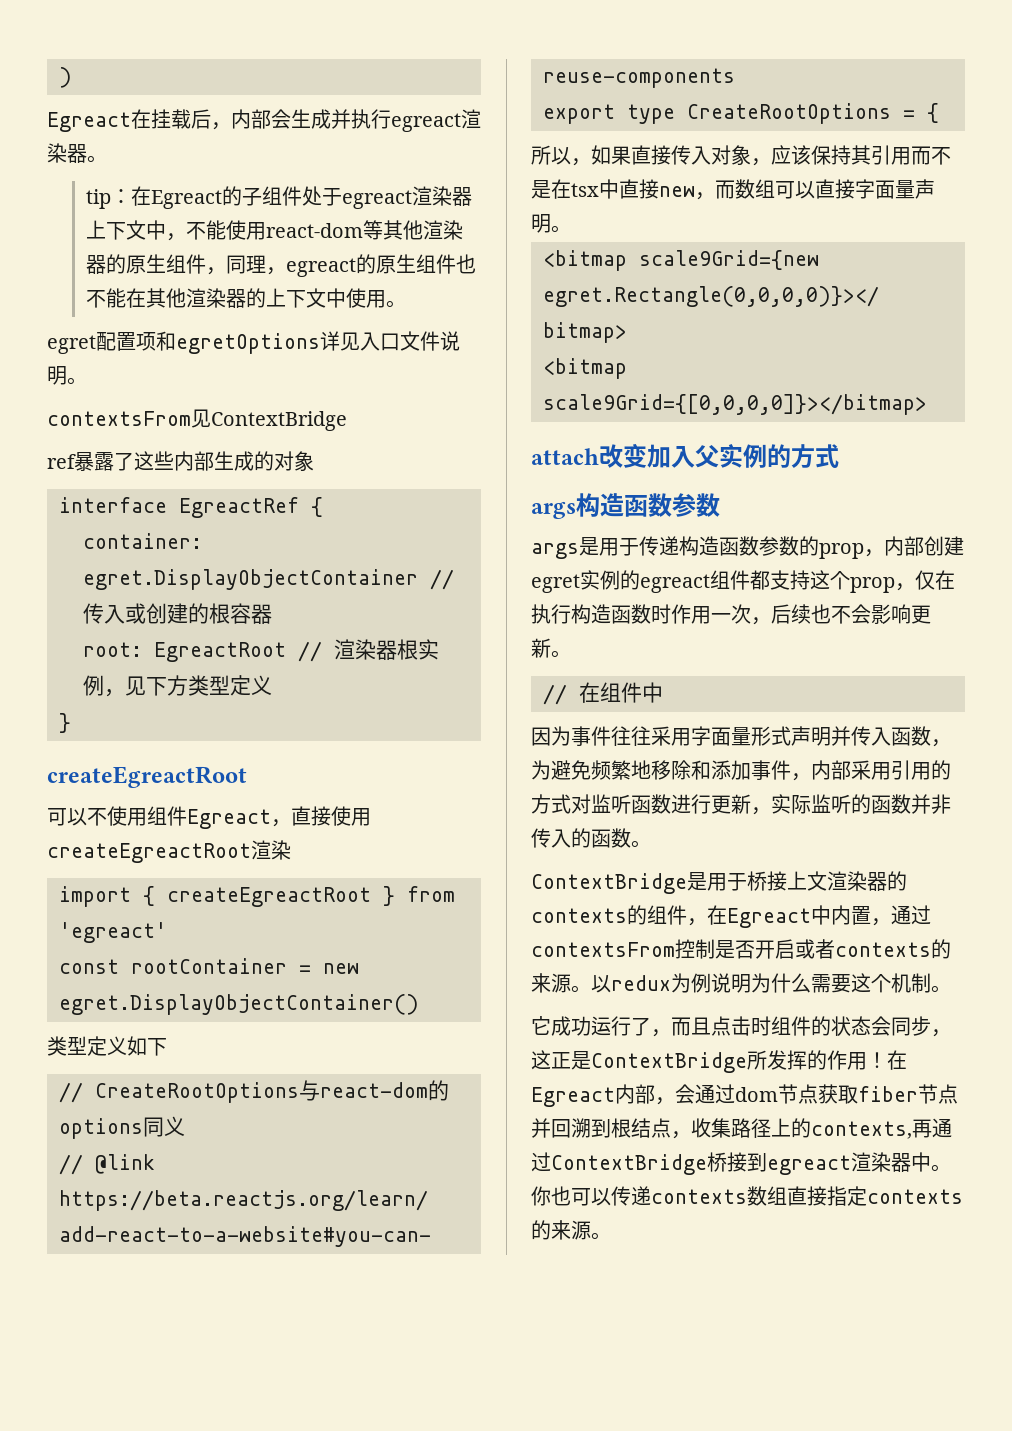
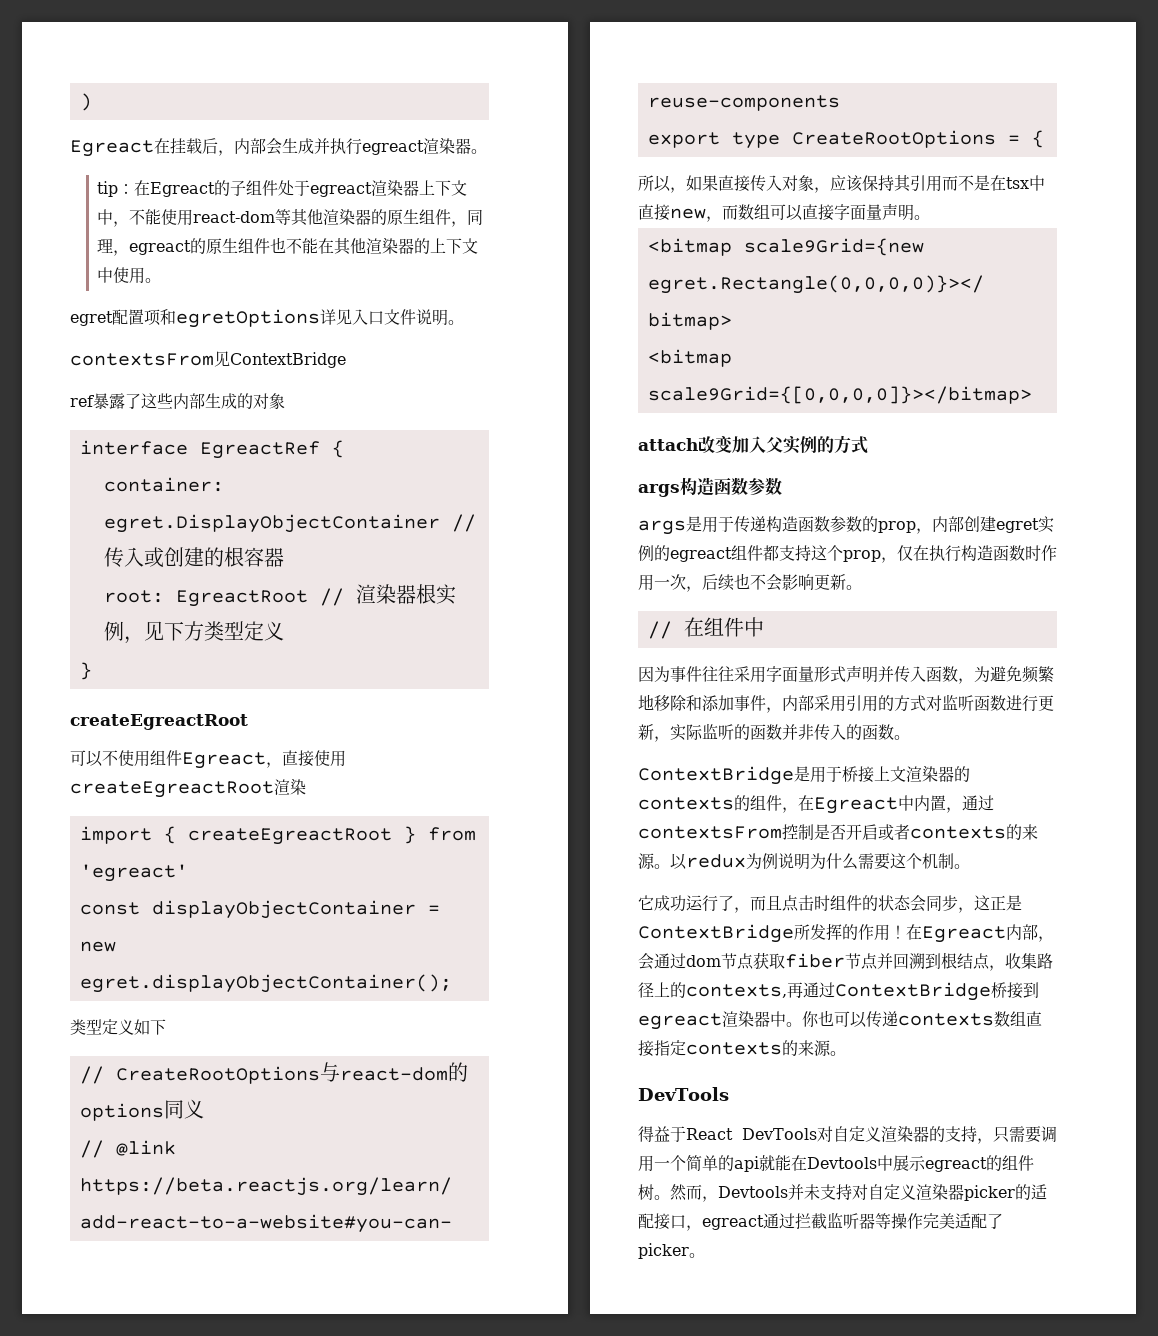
[131,958,287,974] rootContainer -> [151,900,416,919] displayObjectContainer
[59,994,419,1015] egret.DisplayObjectContainer() -> [79,974,452,993] egret.displayObjectContainer();
(611, 1236) none -> [638,1087,729,1101] [638,1126,1057,1144] [638,1155,1034,1172] [638,1184,1047,1202] [638,1212,1003,1231] [638,1243,705,1259] // DevTools // 得益于React DevTools对自定义渲染器的支持，只需要调用一个简单的api就能在Devtools中展示egreact的组件树。然而，Devtools并未支持对自定义渲染器picker的适配接口，egreact通过拦截监听器等操作完美适配了picker。

